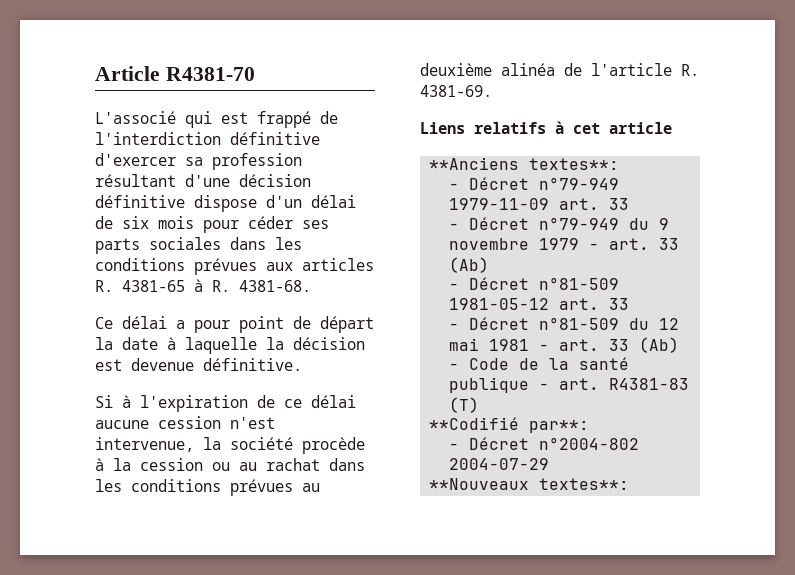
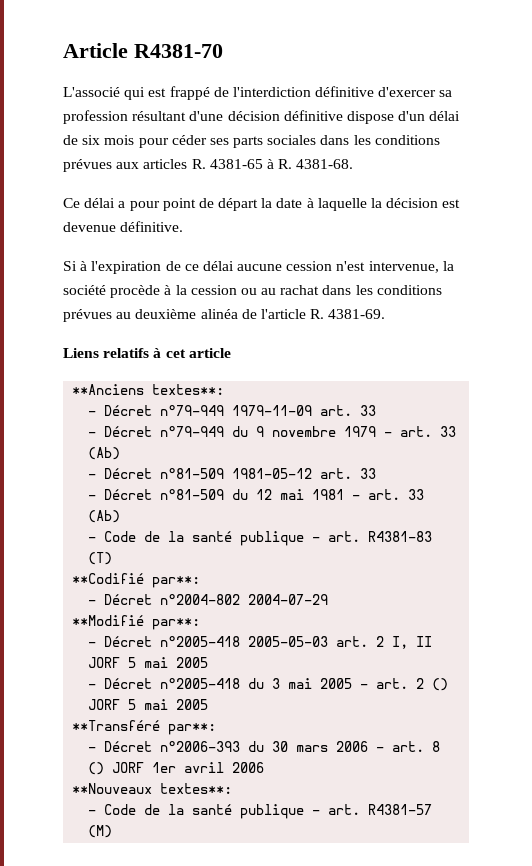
[429,478,630,490] **Nouveaux textes**: -> [72,615,201,630] [88,636,433,649] [88,657,209,668] [88,678,449,691] [88,699,209,710] [72,720,217,735] [88,741,441,752] [88,762,265,775] [72,783,233,794] [88,804,433,819] [88,825,113,838] **Modifié par**: // - Décret n°2005-418 2005-05-03 art. 2 I, II JORF 5 mai 2005 // - Décret n°2005-418 du 3 mai 2005 - art. 2 () JORF 5 mai 2005 // **Transféré par**: // - Décret n°2006-393 du 30 mars 2006 - art. 8 () JORF 1er avril 2006 // **Nouveaux textes**: // - Code de la santé publique - art. R4381-57 (M)

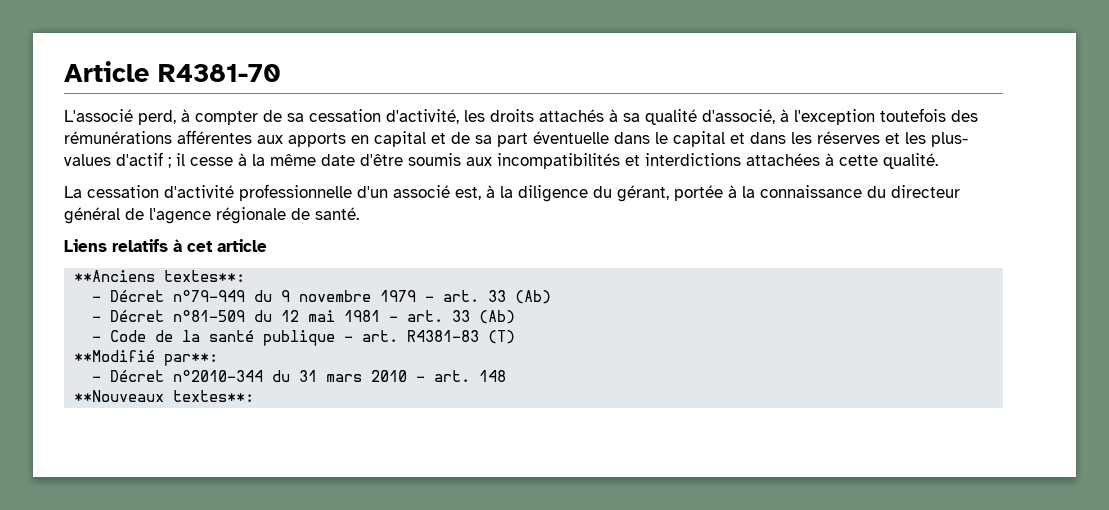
[124,86,453,100] [63,110,461,124] [63,135,440,148] [63,159,354,172] [63,198,461,211] [63,221,184,232] [63,261,454,274] [63,285,442,298] [63,309,386,322] qui est frappé de l'interdiction définitive d'exercer sa profession résultant d'une décision définitive dispose d'un délai de six mois pour céder ses parts sociales dans les conditions prévues aux articles R. 4381-65 à R. 4381-68. // Ce délai a pour point de départ la date à laquelle la décision est devenue définitive. // Si à l'expiration de ce délai aucune cession n'est intervenue, la société procède à la cession ou au rachat dans les conditions prévues au deuxième alinéa de l'article R. 4381-69. -> [138,108,978,125] [64,130,968,147] [64,152,938,169] [64,184,960,202] [64,207,359,224] perd, à compter de sa cessation d'activité, les droits attachés à sa qualité d'associé, à l'exception toutefois des rémunérations afférentes aux apports en capital et de sa part éventuelle dans le capital et dans les réserves et les plus- values d'actif ; il cesse à la même date d'être soumis aux incompatibilités et interdictions attachées à cette qualité. // La cessation d'activité professionnelle d'un associé est, à la diligence du gérant, portée à la connaissance du directeur général de l'agence régionale de santé.
[88,405,377,416] // - Décret n°79-949 1979-11-09 art. 33 -> (246, 276) none
[88,468,377,479] // - Décret n°81-509 1981-05-12 art. 33 -> (552, 297) none
[72,573,201,588] [88,594,329,605] [72,615,201,630] [88,636,433,649] [88,657,209,668] [88,678,449,691] [88,699,209,710] [72,720,217,735] [88,741,441,752] [88,762,265,775] [72,783,233,794] [88,804,433,819] [88,825,113,838] **Codifié par**: // - Décret n°2004-802 2004-07-29 // **Modifié par**: // - Décret n°2005-418 2005-05-03 art. 2 I, II JORF 5 mai 2005 // - Décret n°2005-418 du 3 mai 2005 - art. 2 () JORF 5 mai 2005 // **Transféré par**: // - Décret n°2006-393 du 30 mars 2006 - art. 8 () JORF 1er avril 2006 // **Nouveaux textes**: // - Code de la santé publique - art. R4381-57 (M) -> [74,350,219,366] [92,370,507,382] [74,390,255,402] **Modifié par**: // - Décret n°2010-344 du 31 mars 2010 - art. 148 // **Nouveaux textes**:

